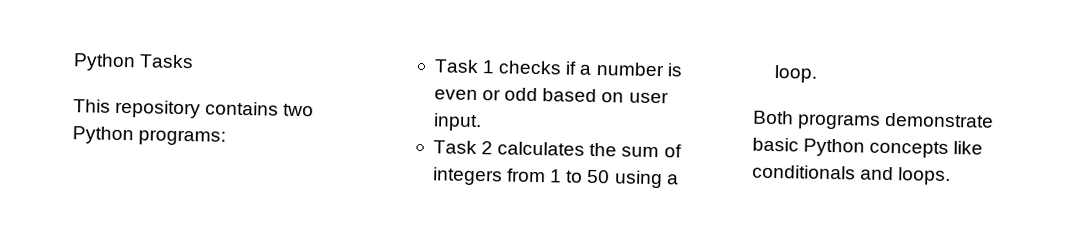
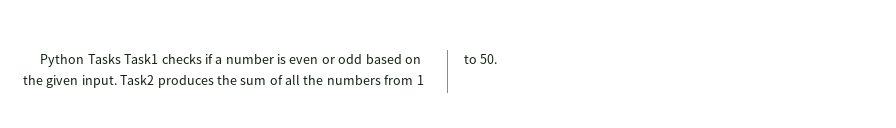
[73,99,315,119] [72,126,227,146] [433,59,496,74] // This repository contains two Python programs: // Task 1 -> [124,53,159,64] Task1
[628,91,669,104] user -> [23,75,79,88] the given
[432,140,682,158] [431,167,679,189] [773,65,818,83] [753,110,995,130] [752,137,984,159] [752,164,952,186] // Task 2 calculates the sum of integers from 1 to 50 using a loop. // Both programs demonstrate basic Python concepts like conditionals and loops. -> [120,74,424,88] [464,54,498,64] Task2 produces the sum of all the numbers from 1 to 50.

